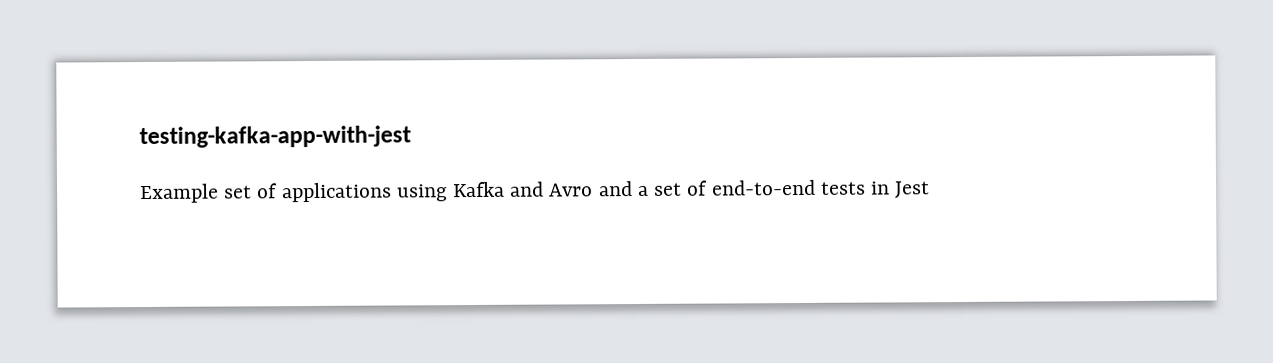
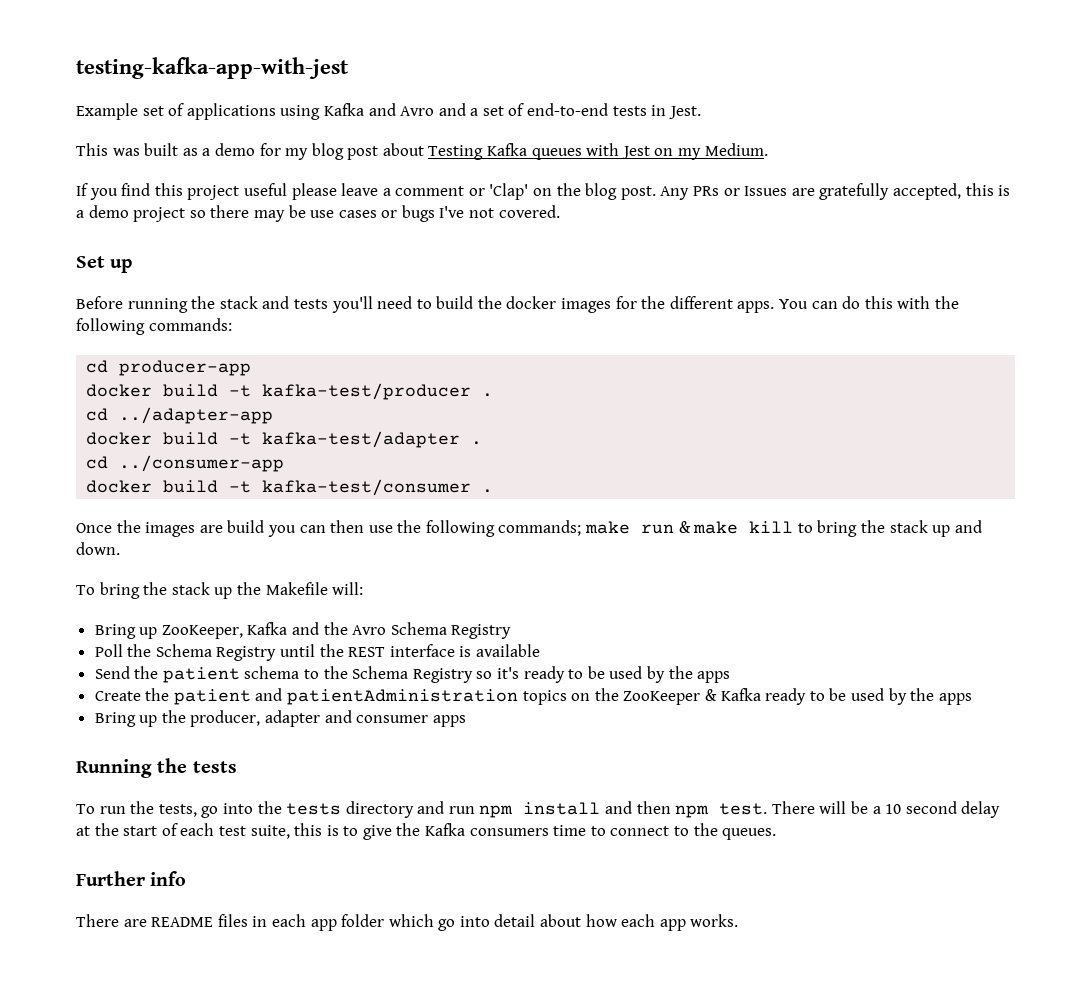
[895,181,931,199] Jest -> [668,106,701,119] [76,143,768,160] [76,183,1011,200] [76,205,560,222] [76,256,133,273] [76,296,959,313] [76,318,232,335] [86,360,252,376] [86,383,494,400] [86,407,274,424] [86,431,483,448] [86,455,285,472] [86,479,494,496] [76,520,982,537] [76,542,120,555] [76,582,364,599] [94,622,512,639] [94,644,541,661] [94,666,731,683] [94,688,972,705] [94,710,466,727] [76,758,237,778] [76,801,1001,818] [76,823,777,840] [76,871,187,886] [76,914,739,931] Jest. // This was built as a demo for my blog post about Testing Kafka queues with Jest on my Medium. // If you find this project useful please leave a comment or 'Clap' on the blog post. Any PRs or Issues are gratefully accepted, this is a demo project so there may be use cases or bugs I've not covered. // Set up // Before running the stack and tests you'll need to build the docker images for the different apps. You can do this with the following commands: // cd producer-app // docker build -t kafka-test/producer . // cd ../adapter-app // docker build -t kafka-test/adapter . // cd ../consumer-app // docker build -t kafka-test/consumer . // Once the images are build you can then use the following commands; make run & make kill to bring the stack up and down. // To bring the stack up the Makefile will: // Bring up ZooKeeper, Kafka and the Avro Schema Registry // Poll the Schema Registry until the REST interface is available // Send the patient schema to the Schema Registry so it's ready to be used by the apps // Create the patient and patientAdministration topics on the ZooKeeper & Kafka ready to be used by the apps // Bring up the producer, adapter and consumer apps // Running the tests // To run the tests, go into the tests directory and run npm install and then npm test. There will be a 10 second delay at the start of each test suite, this is to give the Kafka consumers time to connect to the queues. // Further info // There are README files in each app folder which go into detail about how each app works.

